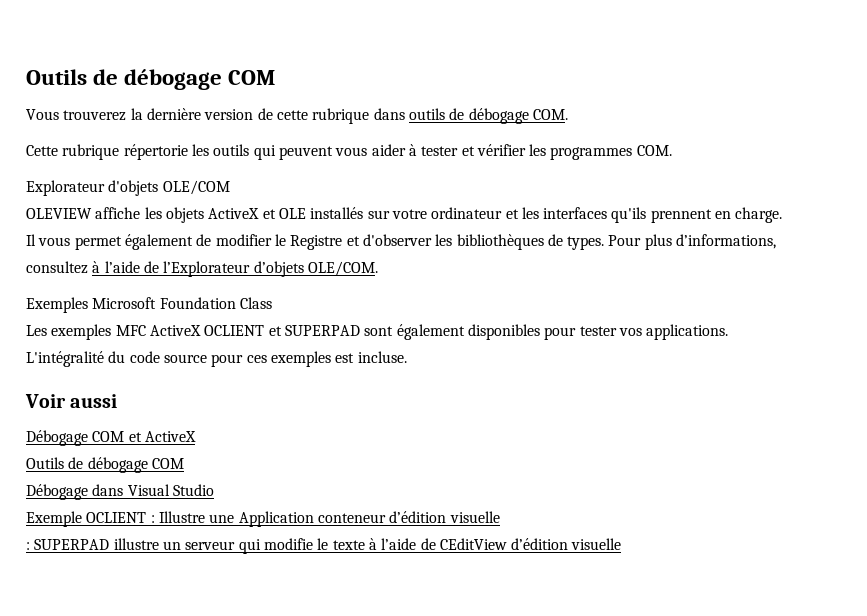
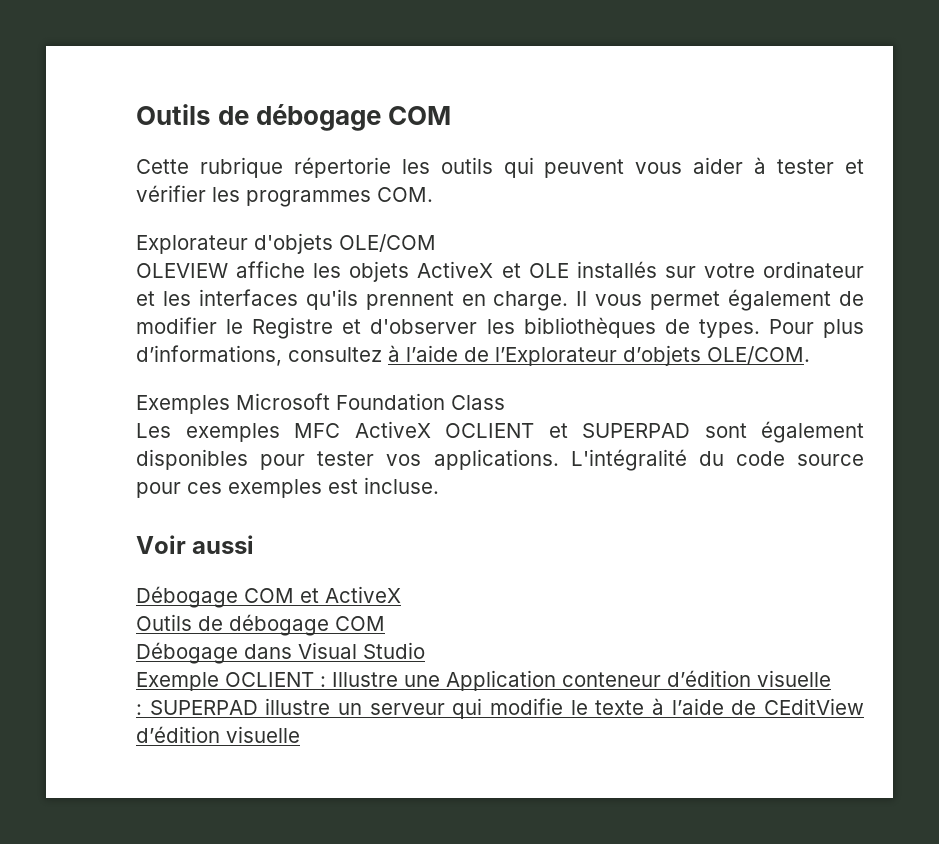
[26,69,276,90] [26,108,568,124] Outils de débogage COM // Vous trouverez la dernière version de cette rubrique dans outils de débogage COM. -> [136,104,452,131] Outils de débogage COM

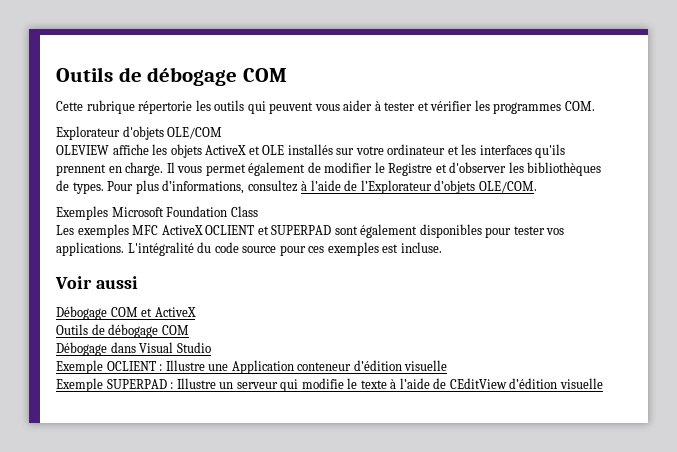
[136,698,331,715] : SUPERPAD illustre -> [56,378,216,392] Exemple SUPERPAD : Illustre

